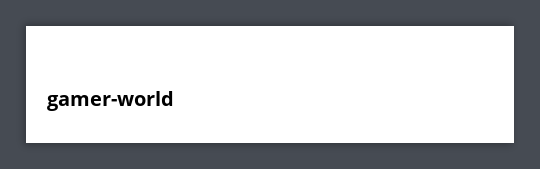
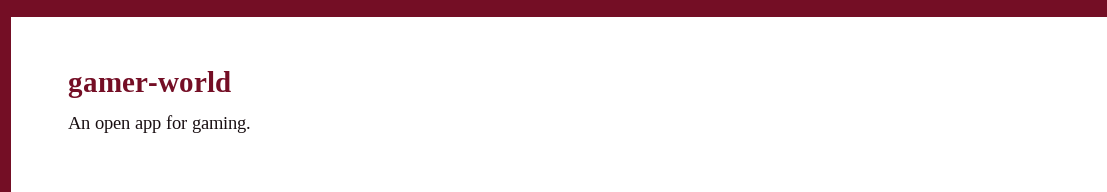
(174, 101) none -> [68,115,251,133] // An open app for gaming.

